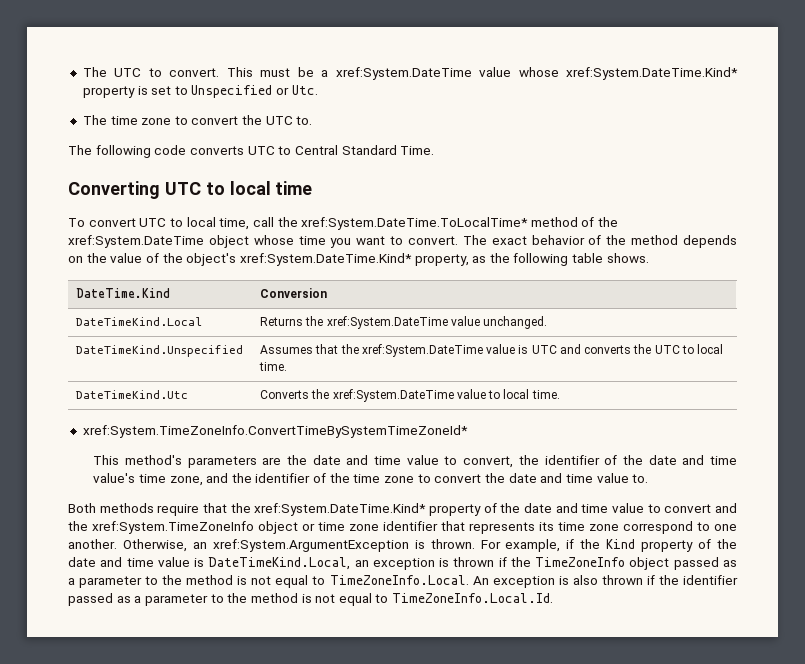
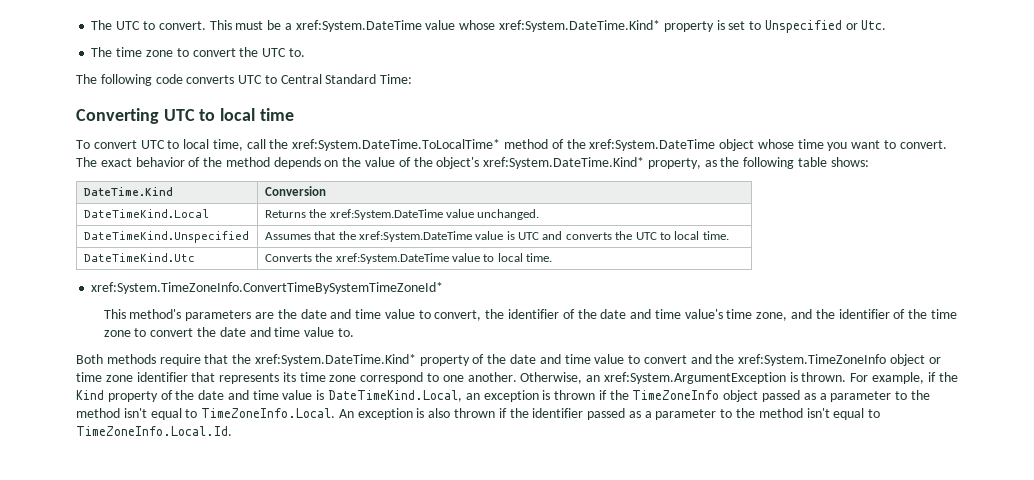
[400,146,435,155] Time. -> [380,74,413,84] Time:
[606,253,649,263] shows. -> [830,157,869,167] shows:
[237,576,272,585] is not -> [123,408,147,418] isn't
[301,594,336,603] is not -> [806,408,830,418] isn't

